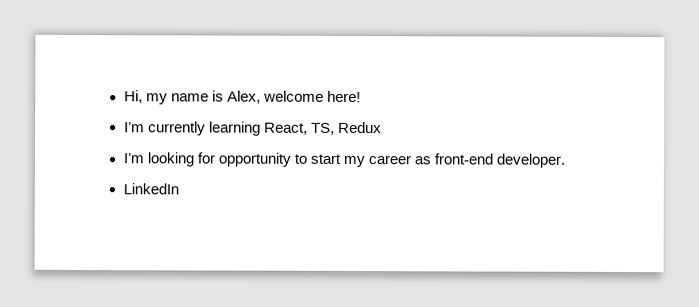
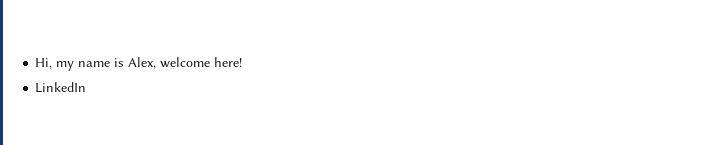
[123,121,382,136] [122,152,566,168] // I’m currently learning React, TS, Redux // I’m looking for opportunity to start my career as front-end developer. -> (243, 62) none

